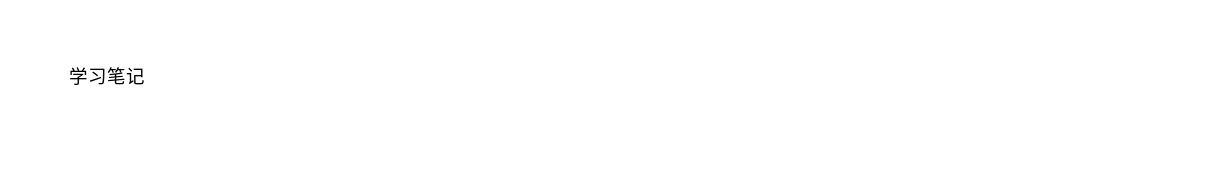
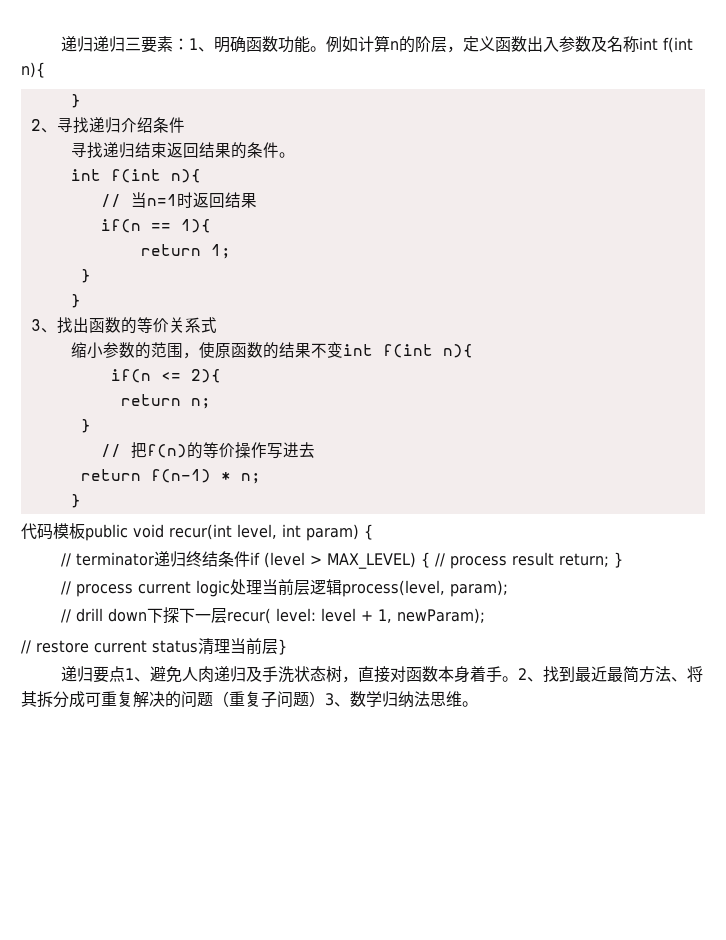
[69,67,145,85] 学习笔记 -> [60,35,693,53] [21,62,45,78] [70,94,81,108] [30,117,185,133] [70,142,295,159] [70,169,201,183] [100,192,257,208] [100,219,211,233] [140,244,231,259] [80,269,91,283] [70,294,81,308] [30,317,217,334] [70,342,473,359] [110,369,221,383] [120,394,211,409] [80,419,91,433] [100,442,315,459] [80,469,261,484] [70,494,81,508] [21,523,373,541] [60,551,623,569] [60,579,508,597] [60,607,485,624] [21,638,287,655] [60,666,703,683] [21,691,478,708] 递归递归三要素：1、明确函数功能。例如计算n的阶层，定义函数出入参数及名称int f(int n){ // } // 2、寻找递归介绍条件 // 寻找递归结束返回结果的条件。 // int f(int n){ // // 当n=1时返回结果 // if(n == 1){ // return 1; // } // } // 3、找出函数的等价关系式 // 缩小参数的范围，使原函数的结果不变int f(int n){ // if(n <= 2){ // return n; // } // // 把f(n)的等价操作写进去 // return f(n-1) * n; // } // 代码模板public void recur(int level, int param) { // // terminator递归终结条件if (level > MAX_LEVEL) { // process result return; } // // process current logic处理当前层逻辑process(level, param); // // drill down下探下一层recur( level: level + 1, newParam); // // restore current status清理当前层} // 递归要点1、避免人肉递归及手洗状态树，直接对函数本身着手。2、找到最近最简方法、将其拆分成可重复解决的问题（重复子问题）3、数学归纳法思维。

